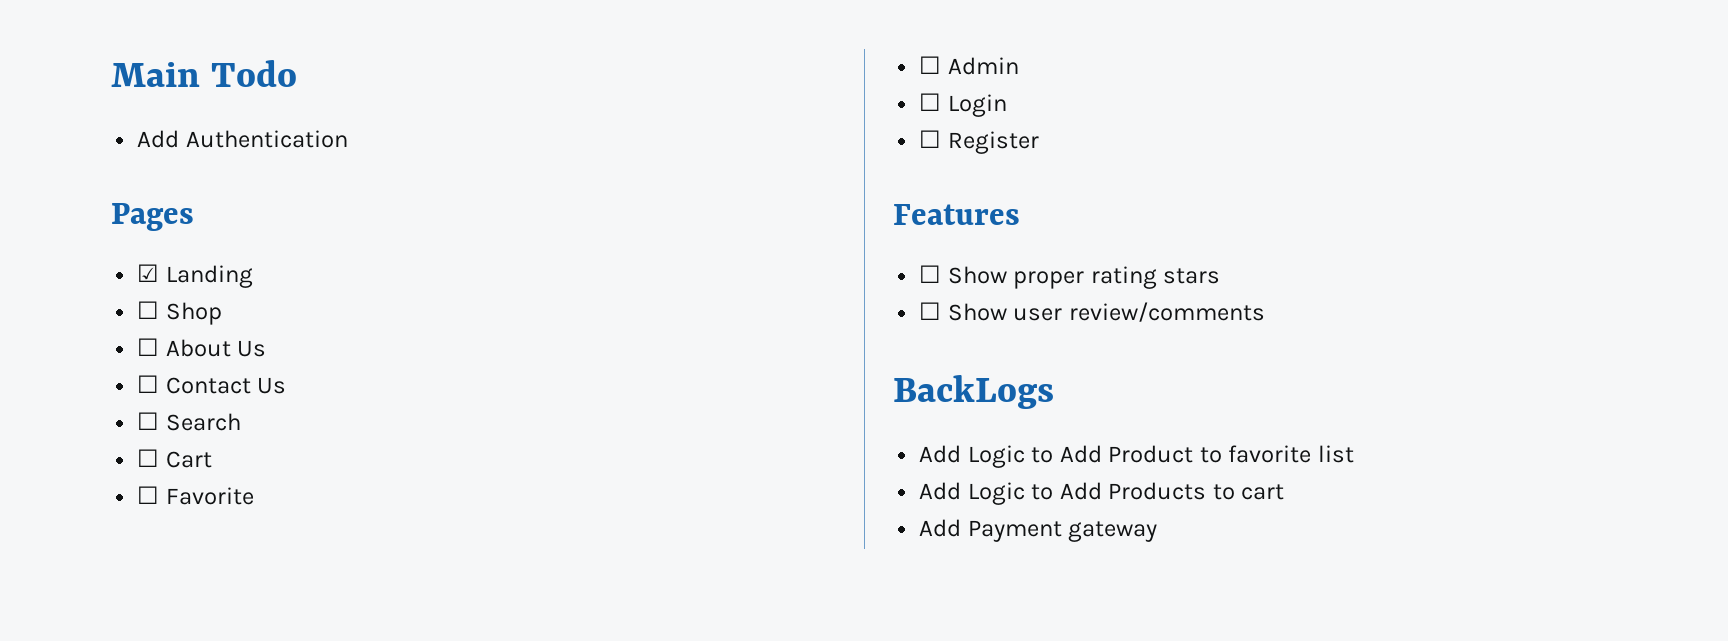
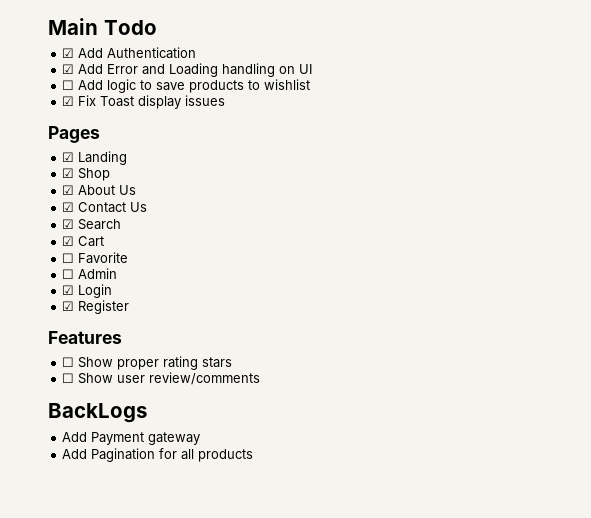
(298, 73) none -> [62,48,75,58] ☑
(348, 139) none -> [62,63,313,77] [62,79,311,93] [62,95,226,109] // ☑ Add Error and Loading handling on UI // ☐ Add logic to save products to wishlist // ☑ Fix Toast display issues
[137,301,160,319] ☐ -> [62,168,75,178] ☑
[137,338,160,356] ☐ -> [62,185,75,195] ☑
[137,375,160,393] ☐ -> [62,202,75,212] ☑
[137,412,160,430] ☐ -> [62,219,75,229] ☑
[137,449,160,467] ☐ -> [62,236,75,246] ☑
[919,93,942,111] ☐ -> [62,285,75,295] ☑
[919,130,942,148] ☐ -> [62,301,75,311] ☑
[967,445,1354,468] [919,482,1285,505] [919,519,1158,542] Logic to Add Product to favorite list // Add Logic to Add Products to cart // Add Payment gateway -> [91,432,201,445] [62,448,254,462] Payment gateway // Add Pagination for all products

